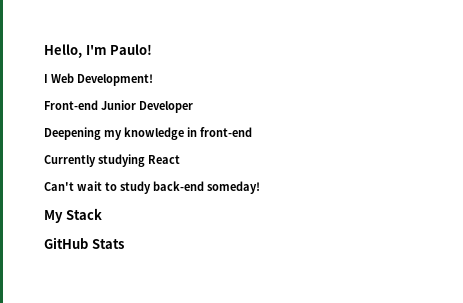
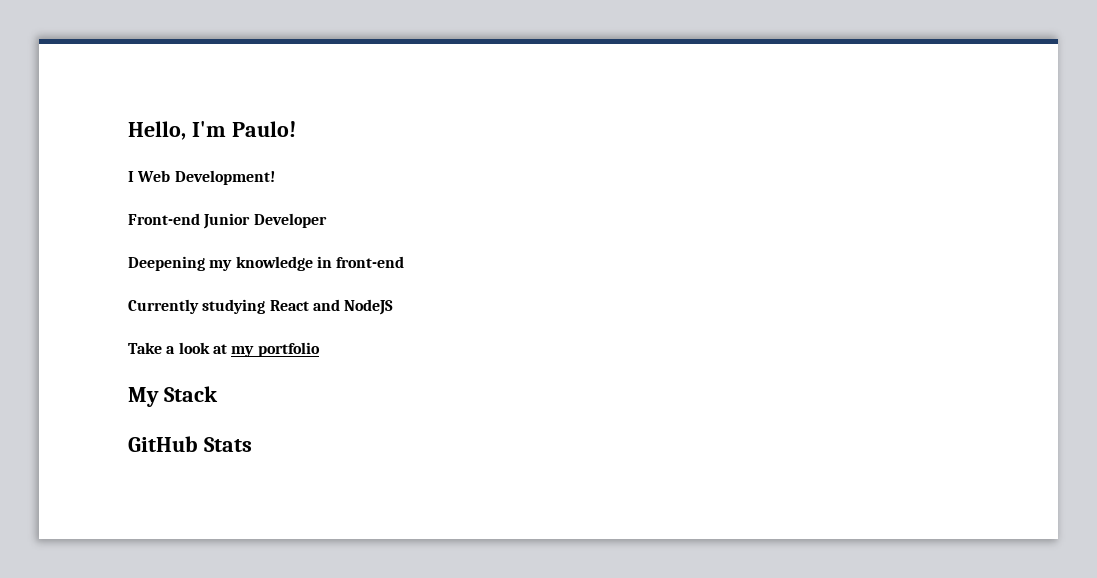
[44,181,260,194] // Can't wait to study back-end someday! -> [312,299,394,315] [128,342,320,357] and NodeJS // Take a look at my portfolio

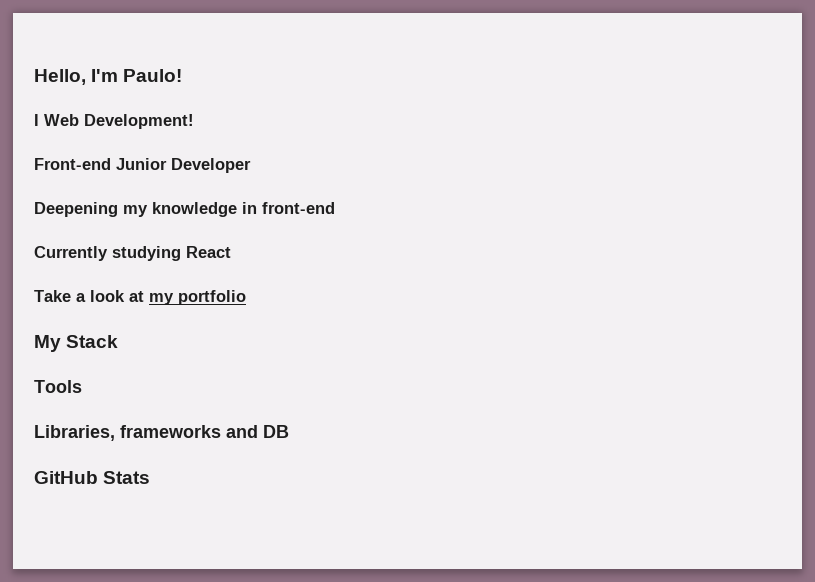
[312,299,394,315] and NodeJS -> (231, 252) none
(218, 394) none -> [34,380,82,393] [34,425,289,441] // Tools // Libraries, frameworks and DB

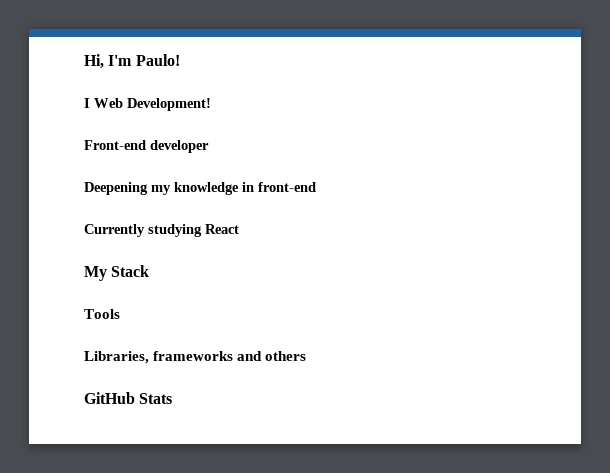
[34,69,86,85] Hello, -> [84,54,104,69] Hi,
[116,158,251,173] Junior Developer -> [150,140,209,153] developer
[34,290,246,305] // Take a look at my portfolio -> (239, 229) none
[263,425,289,438] DB -> [265,351,307,361] others

